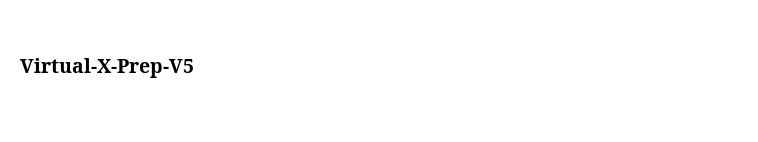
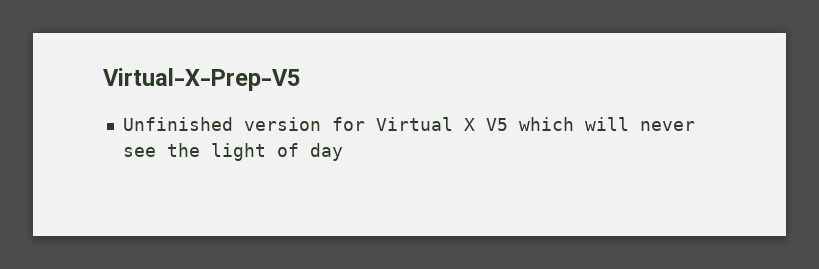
(194, 68) none -> [122,117,695,131] [122,143,343,161] // Unfinished version for Virtual X V5 which will never see the light of day

